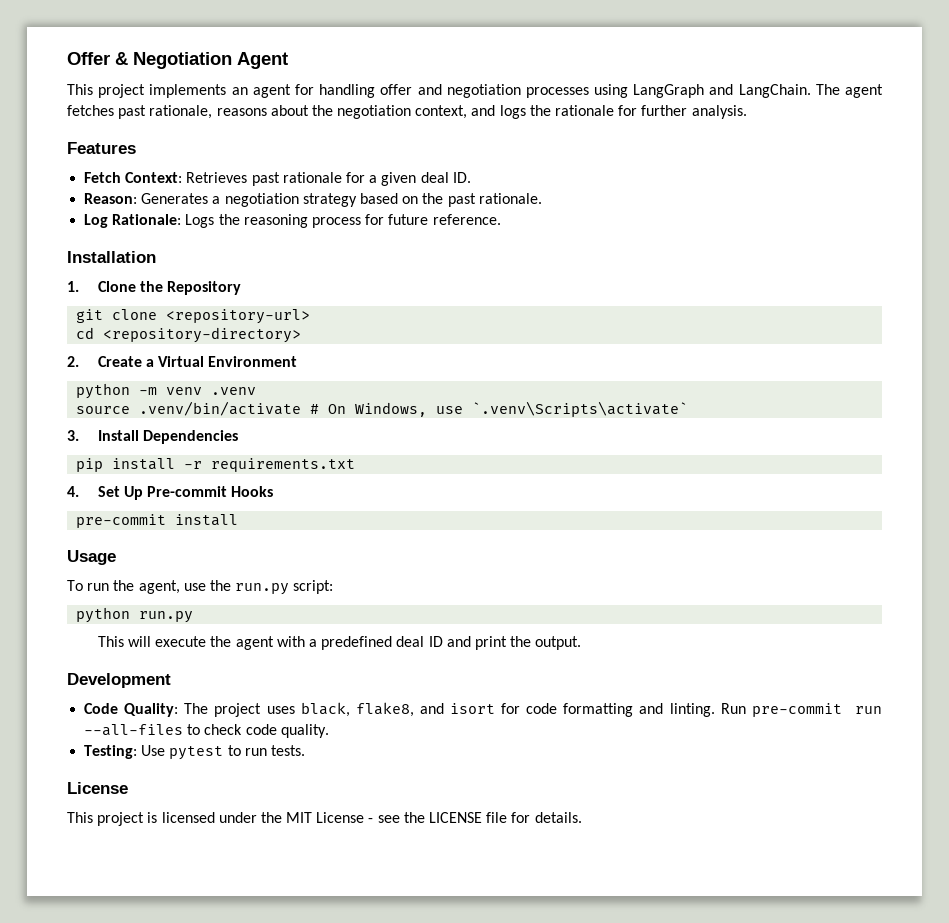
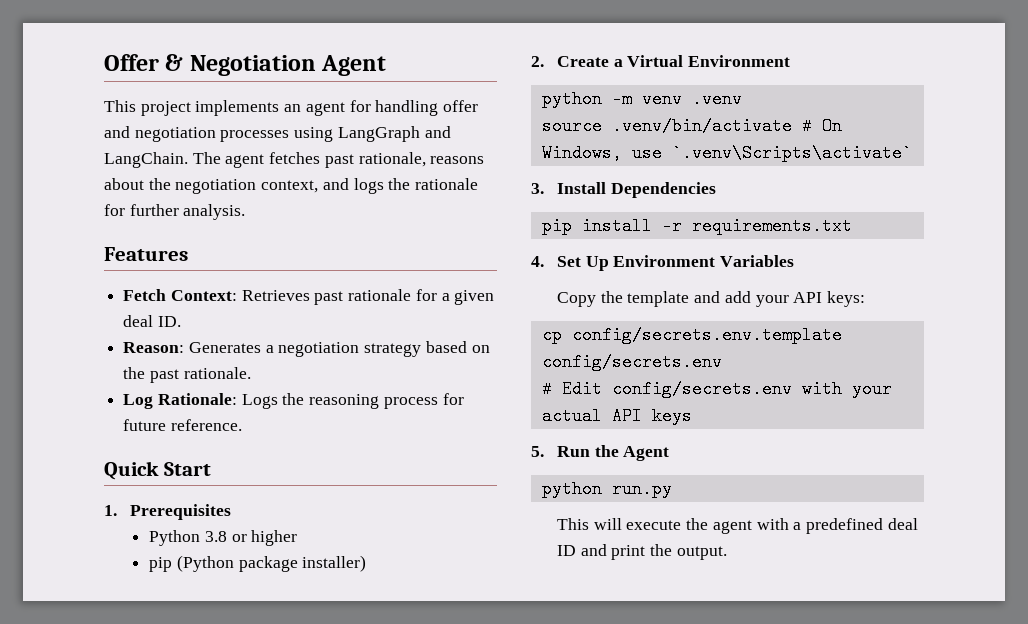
[67,251,156,263] Installation -> [104,461,211,480] Quick Start
[97,281,242,295] [76,309,311,324] [76,327,302,343] Clone the Repository // git clone <repository-url> // cd <repository-directory> -> [129,504,231,520] [149,530,298,546] [149,555,367,572] Prerequisites // Python 3.8 or higher // pip (Python package installer)
[147,486,274,497] [76,514,239,528] [67,550,116,565] [67,580,334,595] Pre-commit Hooks // pre-commit install // Usage // To run the agent, use the run.py script: -> [613,255,795,267] [556,291,865,307] [541,326,842,344] [541,353,722,371] [541,380,892,398] [541,407,692,425] [531,445,670,461] Environment Variables // Copy the template and add your API keys: // cp config/secrets.env.template config/secrets.env // # Edit config/secrets.env with your actual API keys // 5. Run the Agent
[67,673,171,688] [84,702,882,717] [84,724,329,738] [84,745,305,760] [67,782,128,794] [67,812,582,826] // Development // Code Quality: The project uses black, flake8, and isort for code formatting and linting. Run pre-commit run --all-files to check code quality. // Testing: Use pytest to run tests. // License // This project is licensed under the MIT License - see the LICENSE file for details. -> (727, 553) none

